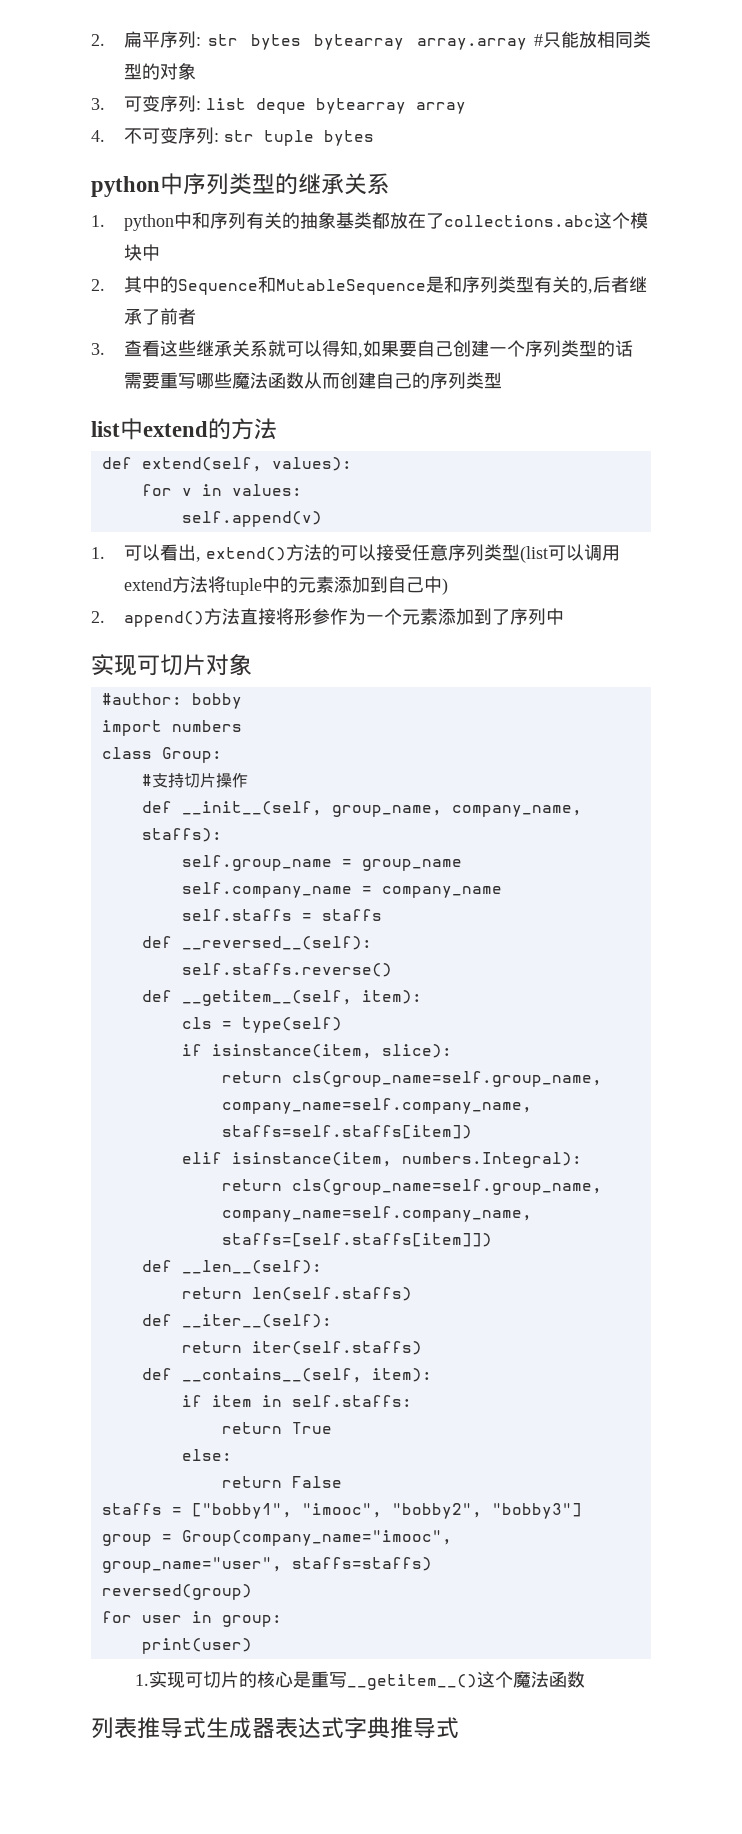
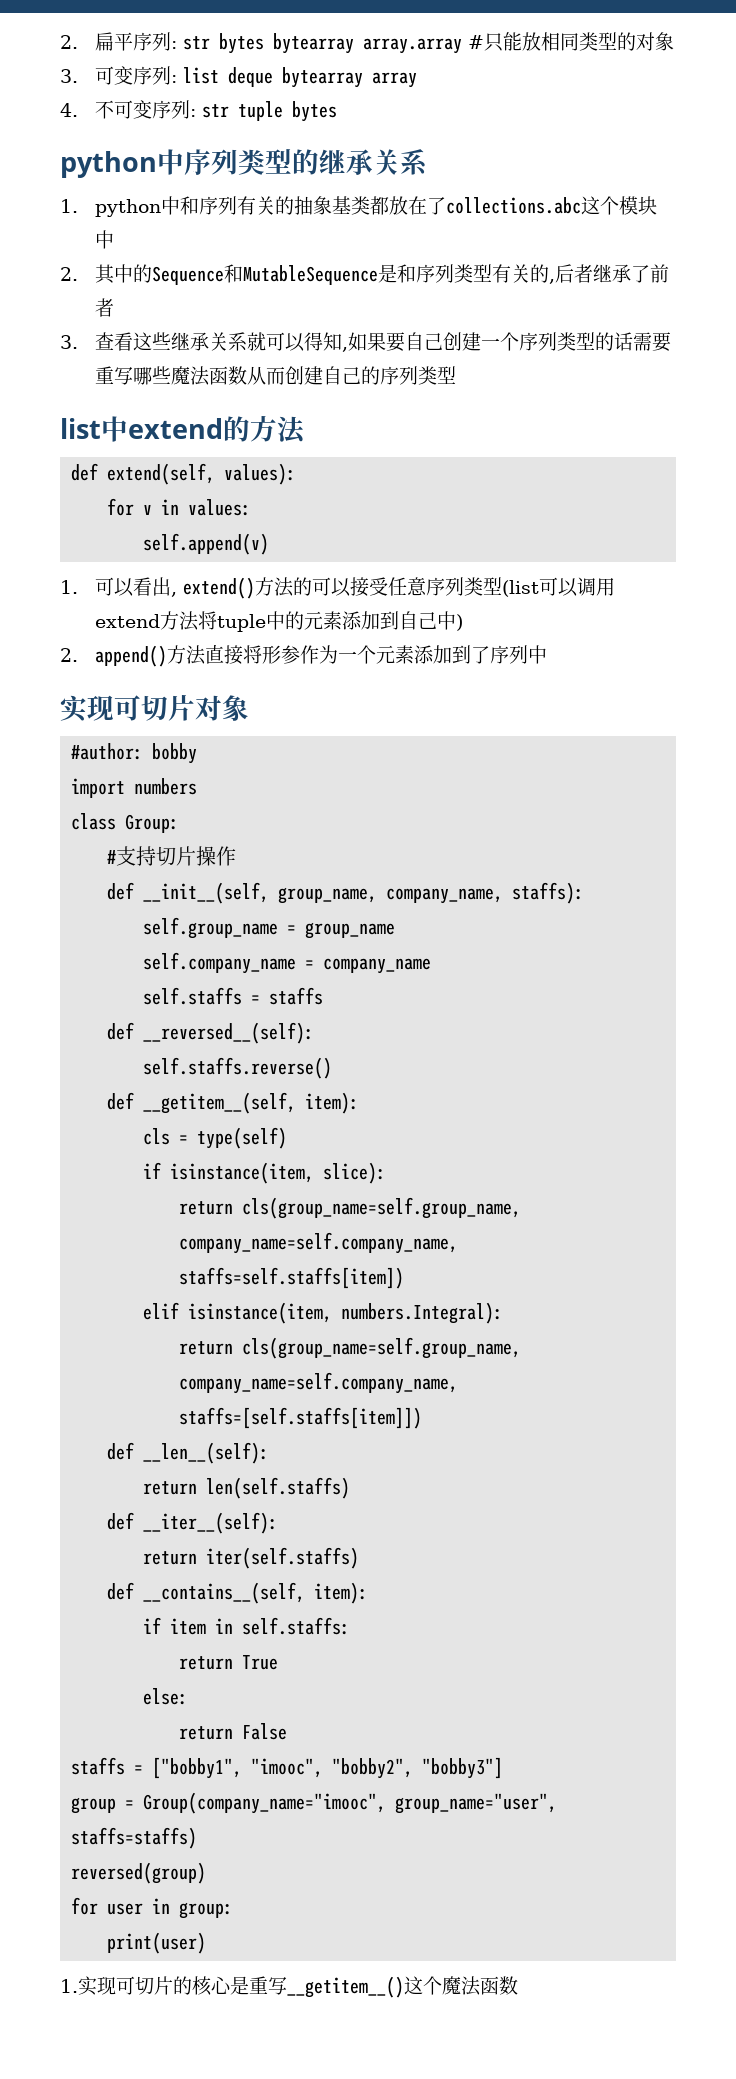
[91,1717,459,1739] // 列表推导式生成器表达式字典推导式 -> (518, 1985) none

